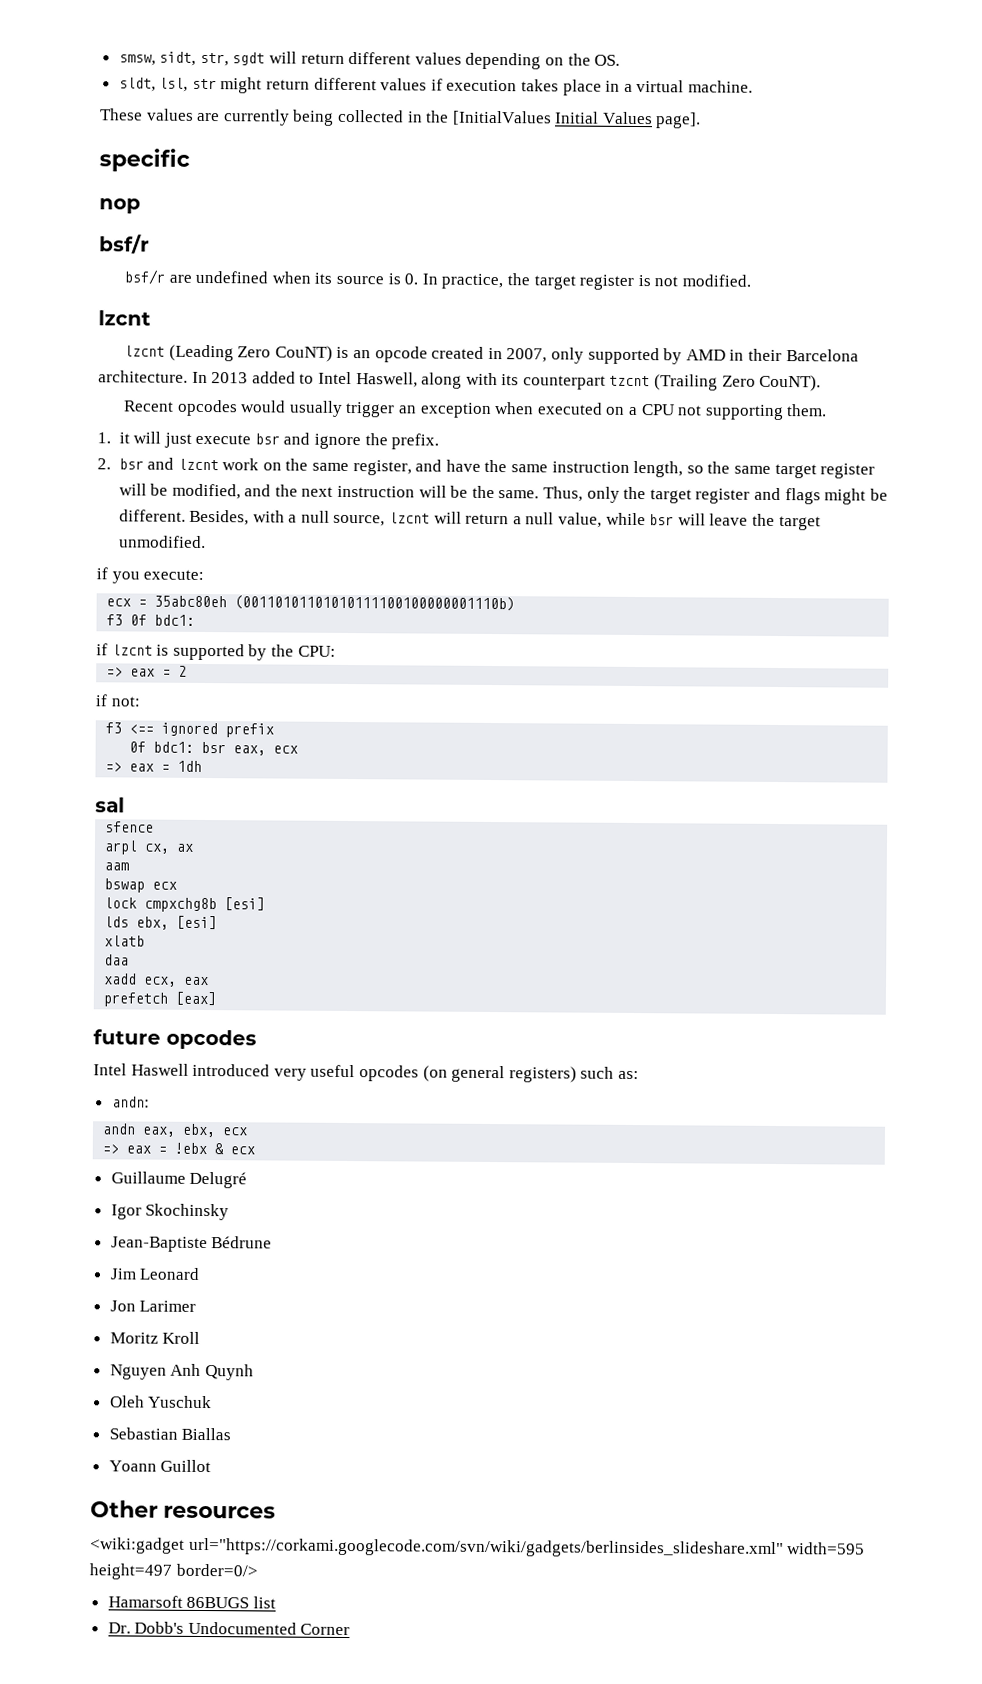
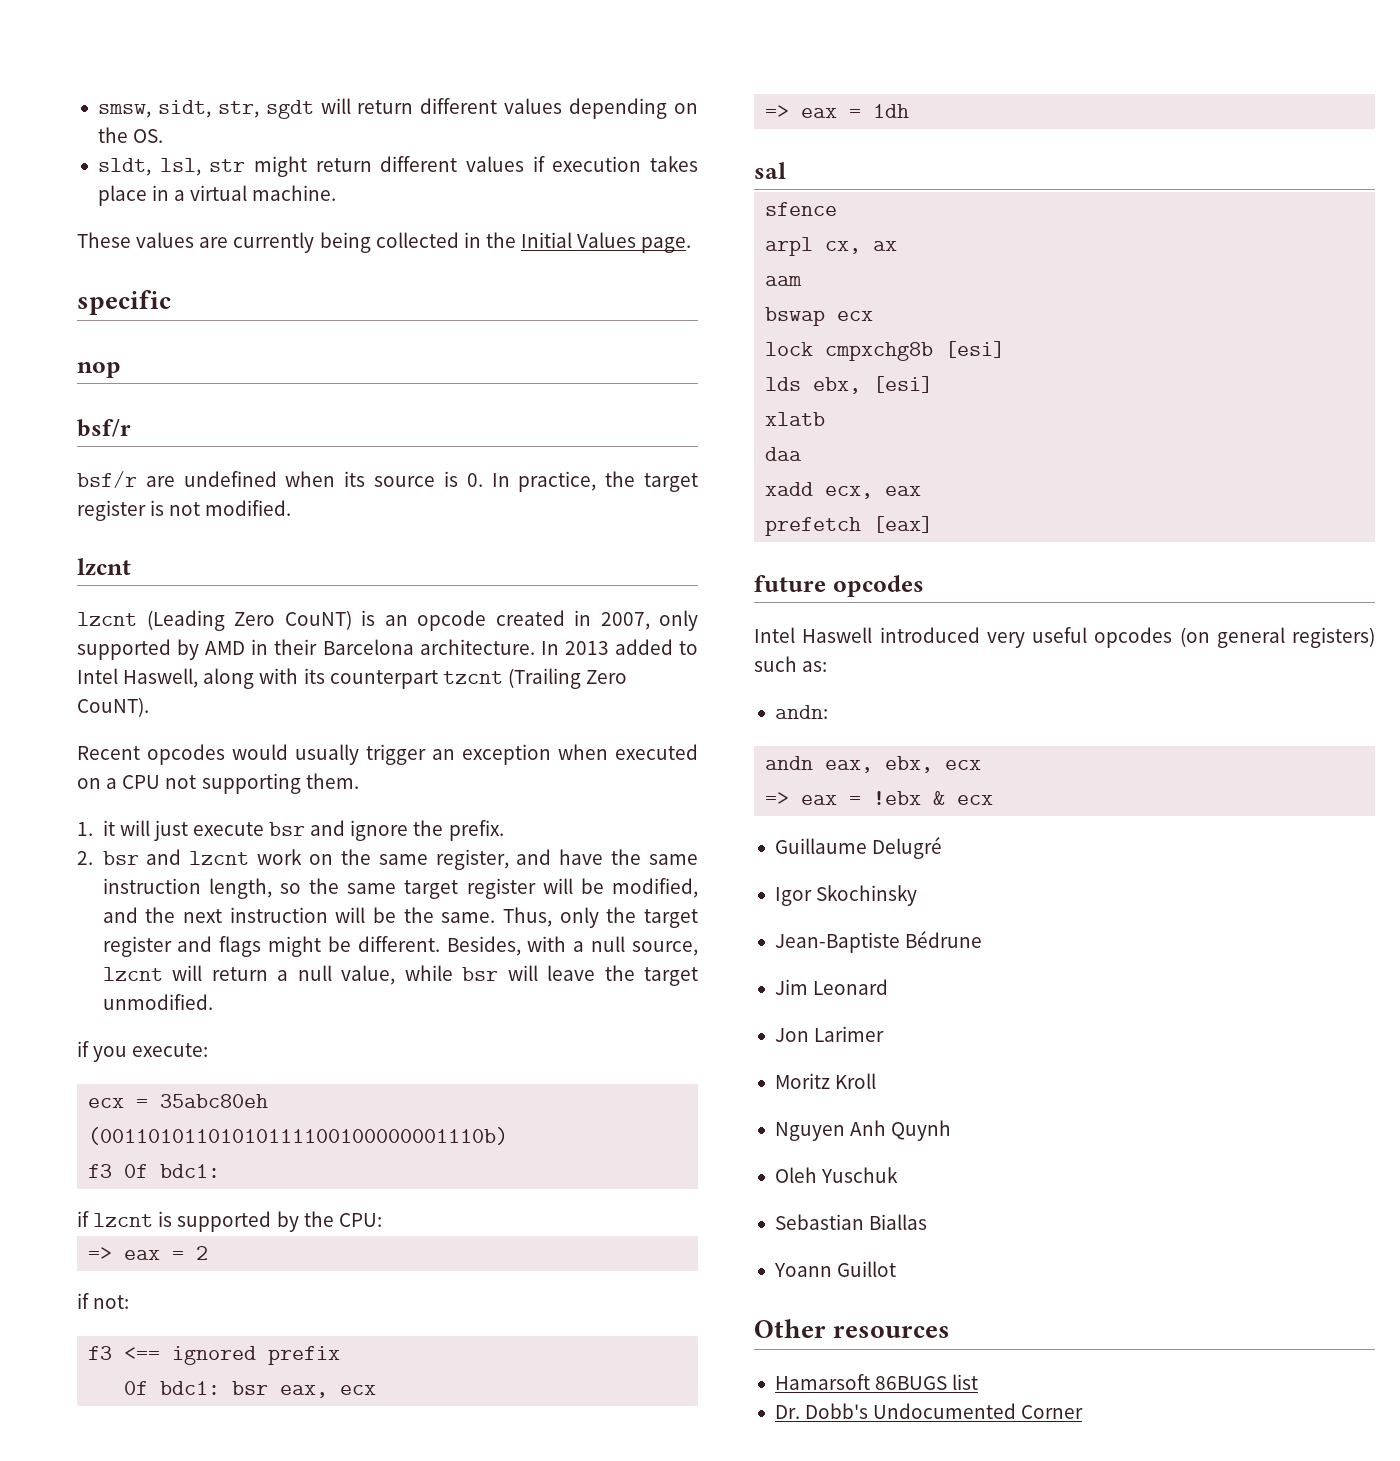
[452,110,552,126] [InitialValues -> (516, 240) none
[655,112,702,129] page]. -> [641,237,692,253] page.
[90,1537,866,1559] [89,1563,258,1580] // <wiki:gadget url="https://corkami.googlecode.com/svn/wiki/gadgets/berlinsides_slideshare.xml" width=595 height=497 border=0/> -> (951, 1332) none

